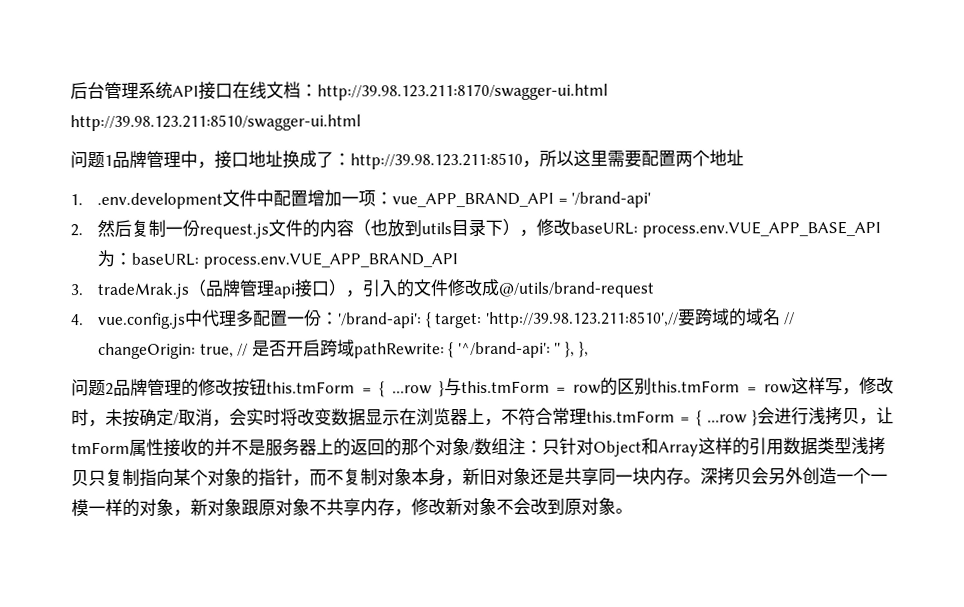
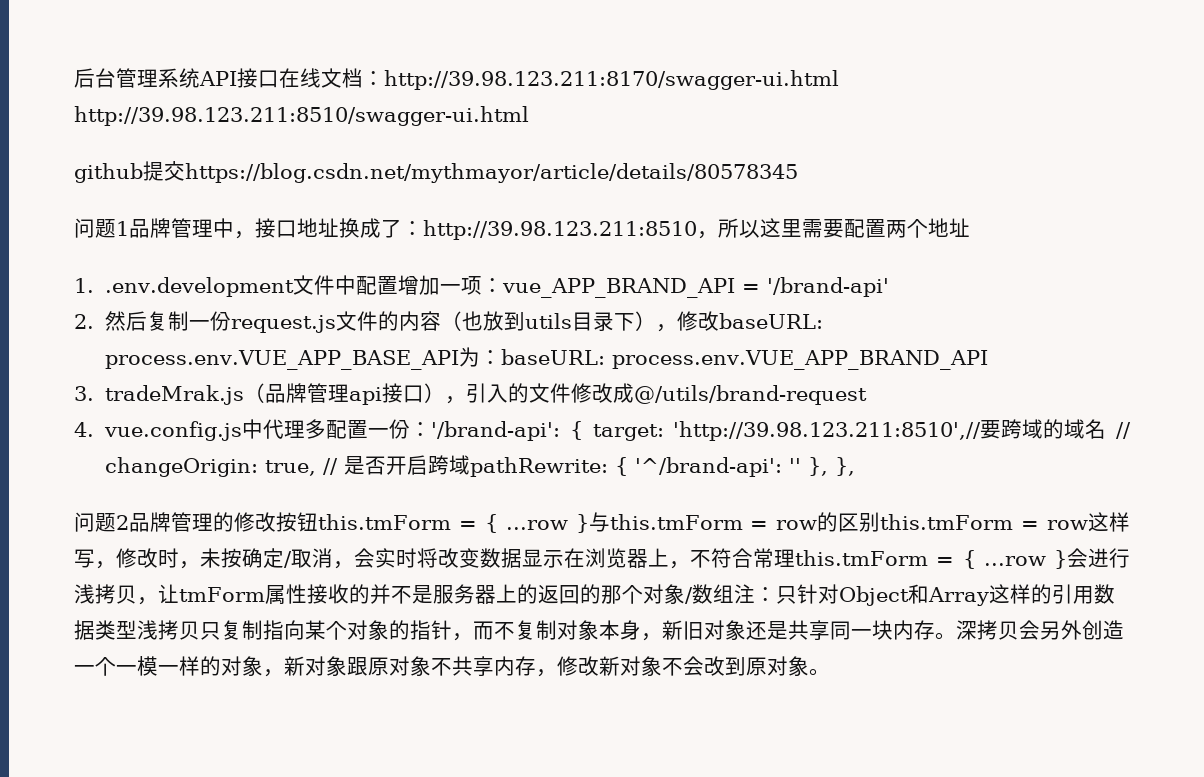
(361, 123) none -> [74,161,798,183] // github提交https://blog.csdn.net/mythmayor/article/details/80578345

